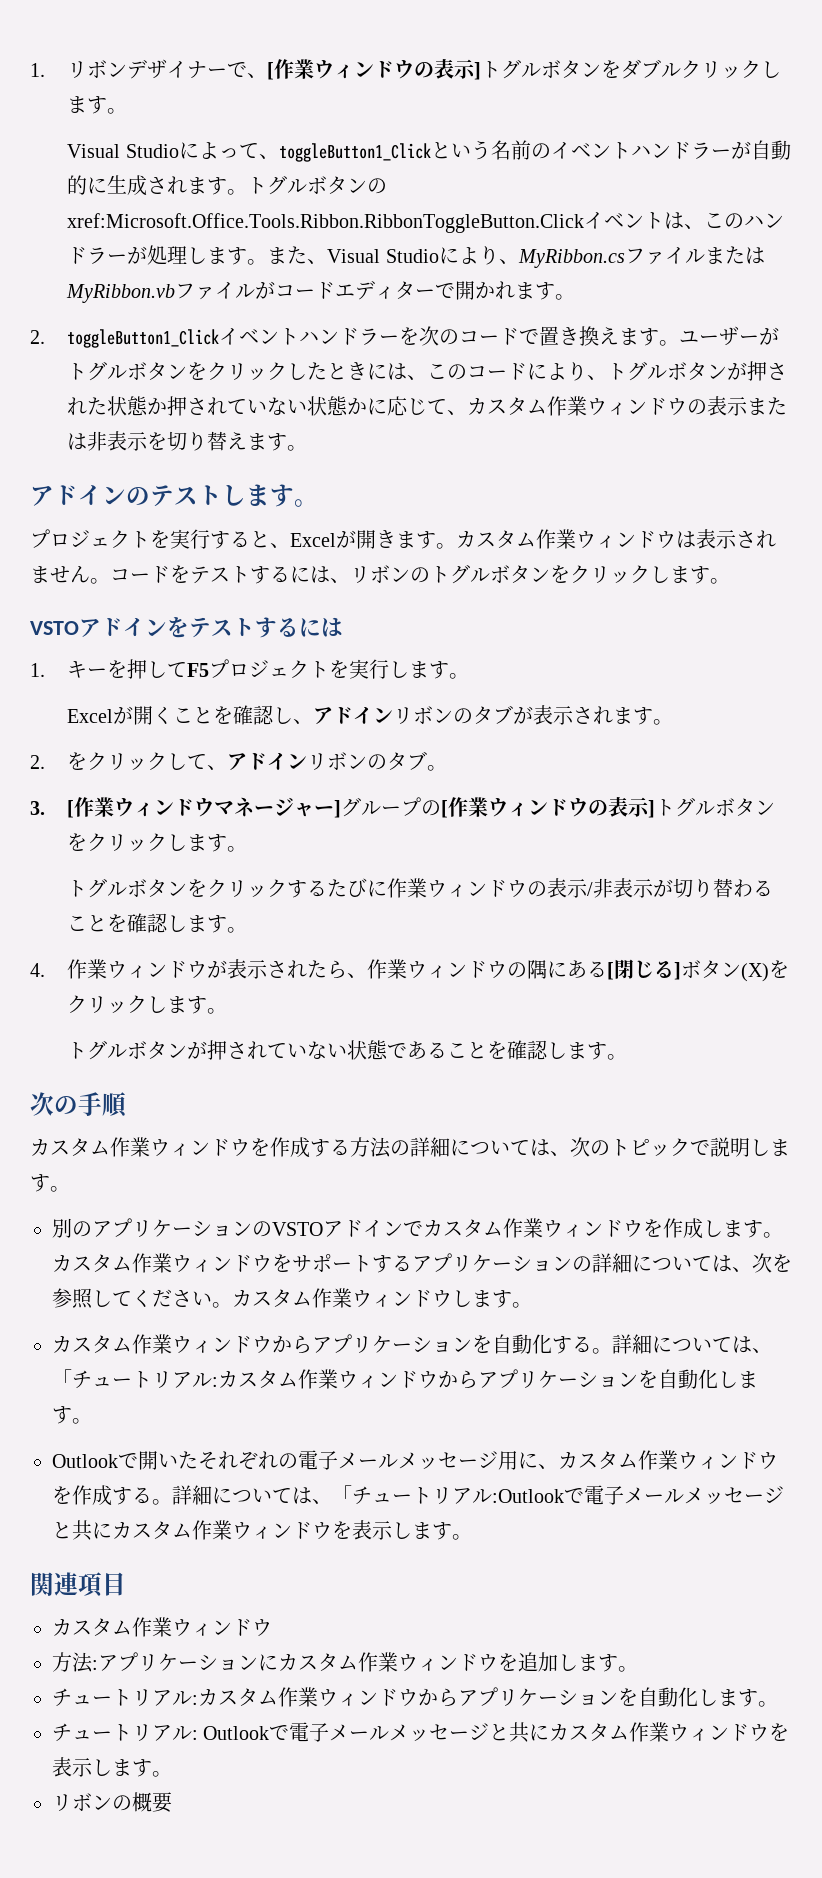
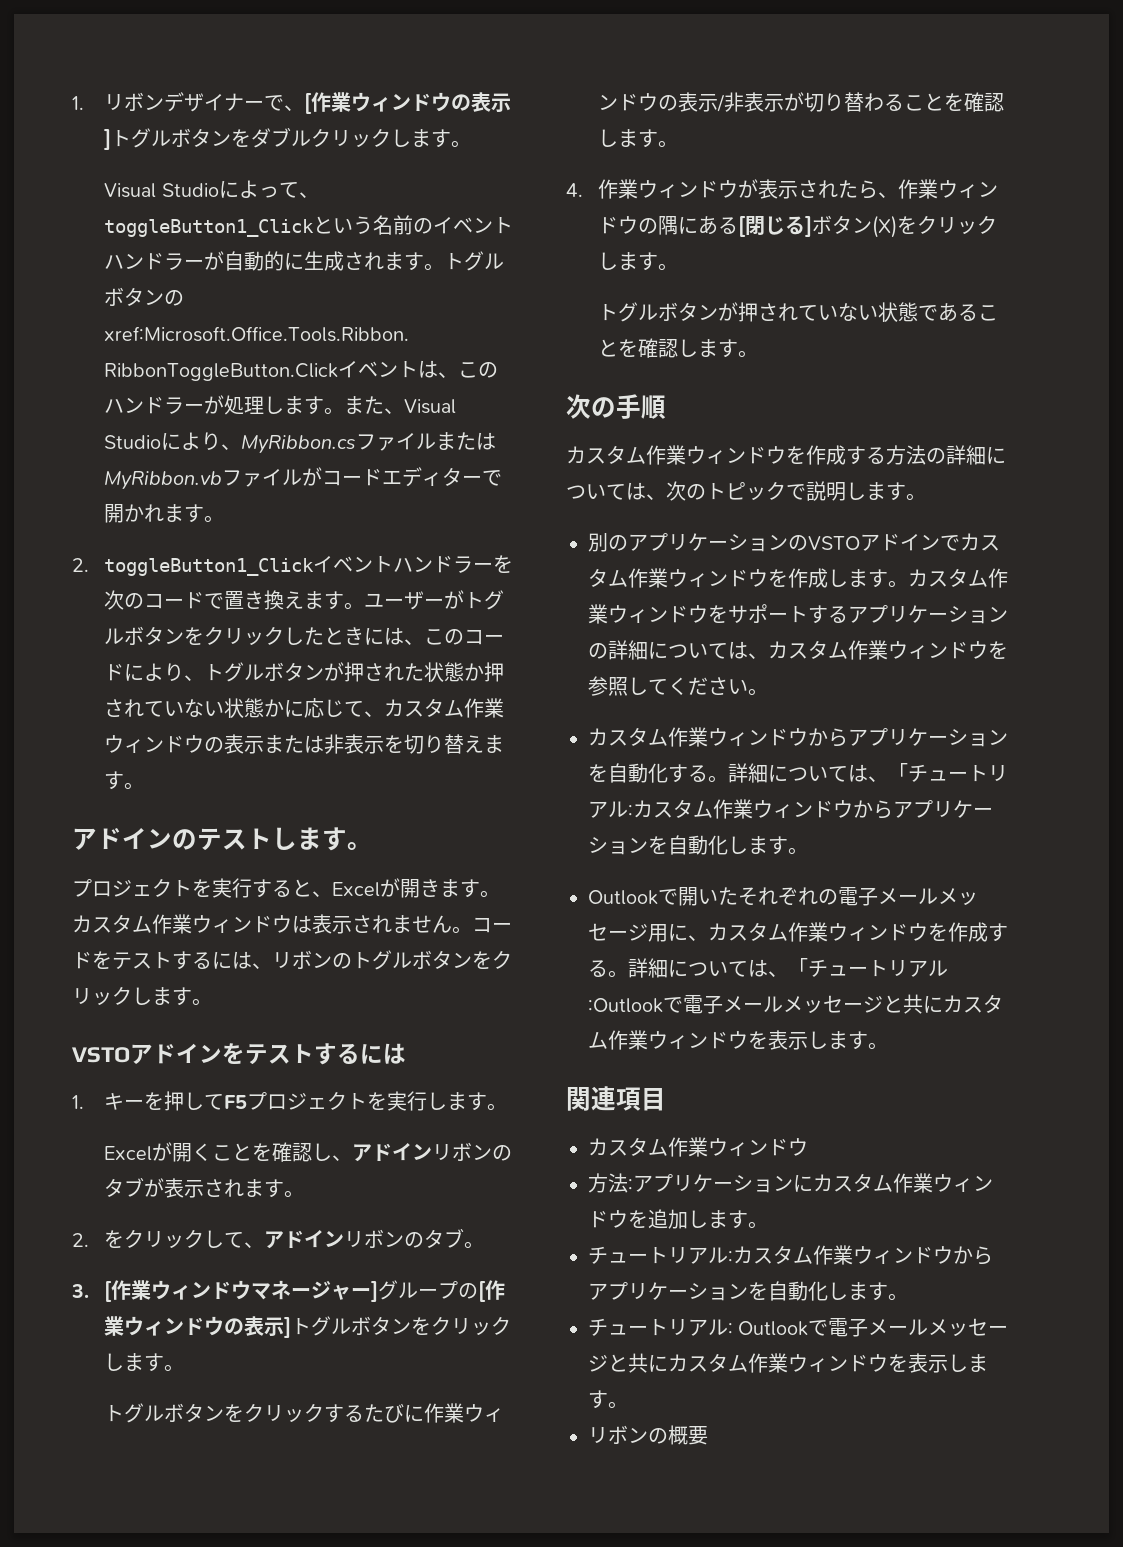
[752,1253,792,1273] [52,1288,512,1309] 次を参照してください。カスタム作業ウィンドウします -> [768,640,1008,660] [588,676,748,696] カスタム作業ウィンドウを参照してください

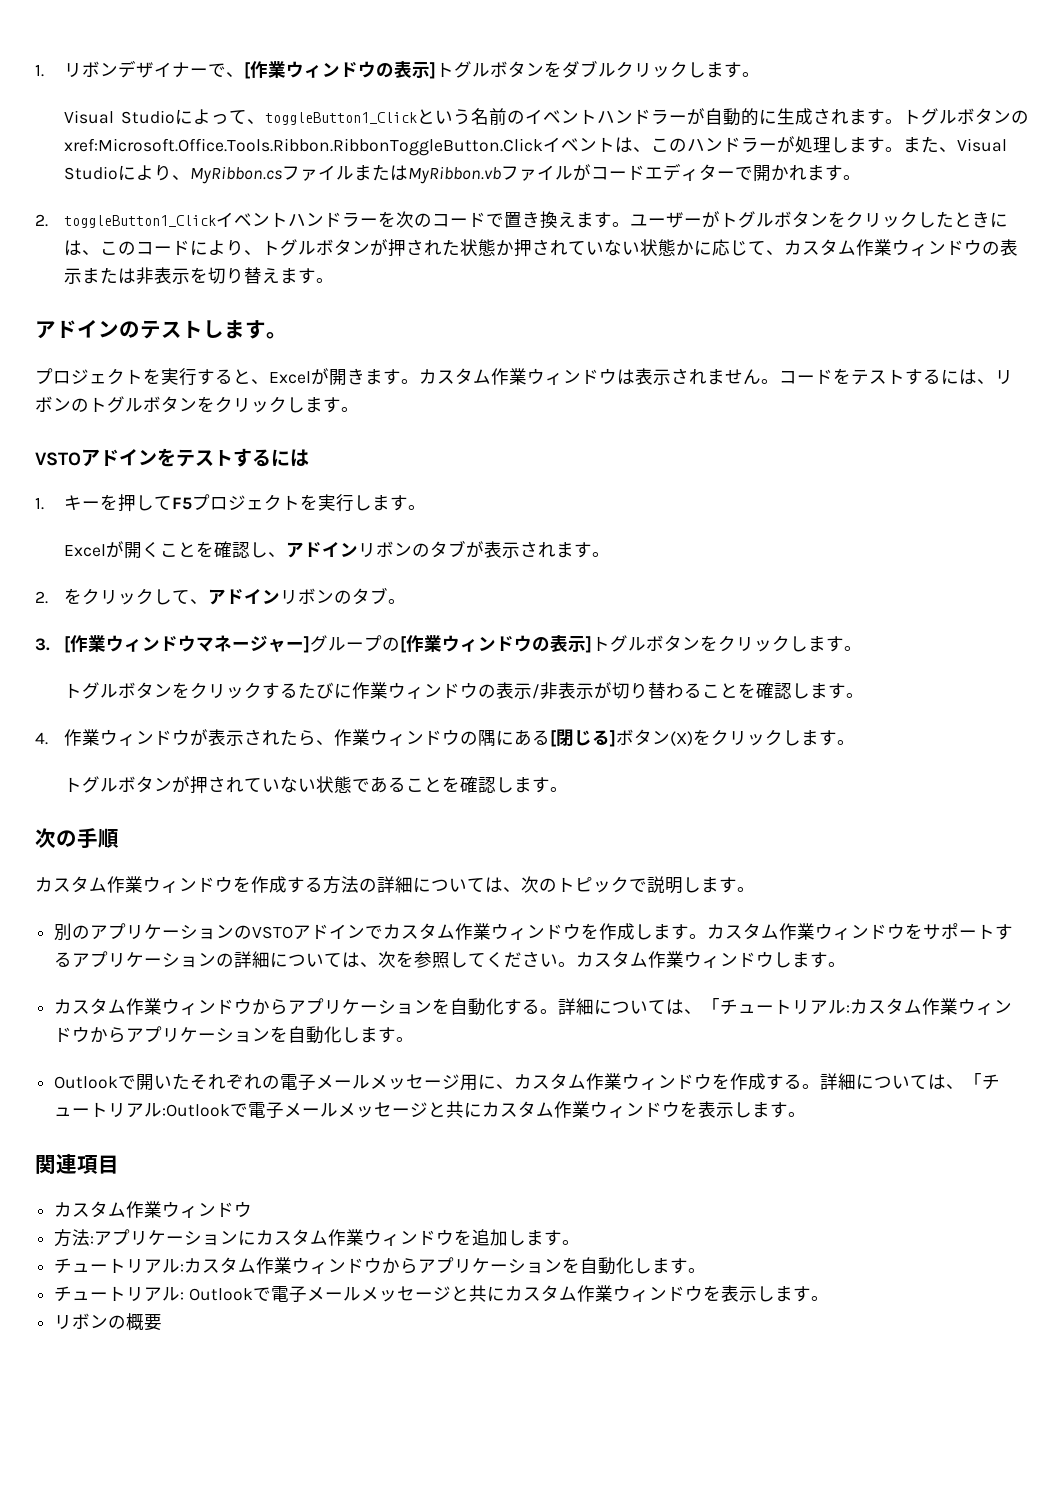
[768,640,1008,660] [588,676,748,696] カスタム作業ウィンドウを参照してください -> [378,951,829,968] 次を参照してください。カスタム作業ウィンドウします

